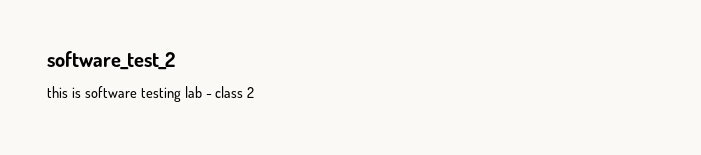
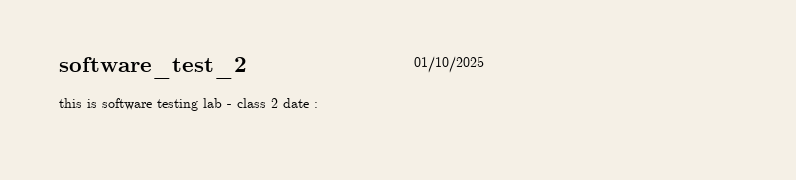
(255, 92) none -> [283,98,318,108] [414,56,484,73] date : 01/10/2025

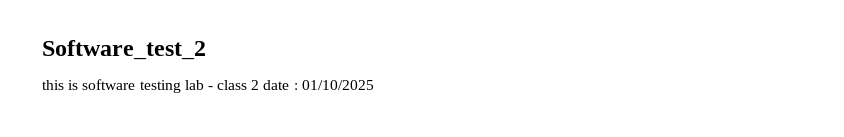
[59,57,247,79] software_test_2 -> [42,40,206,60] Software_test_2

